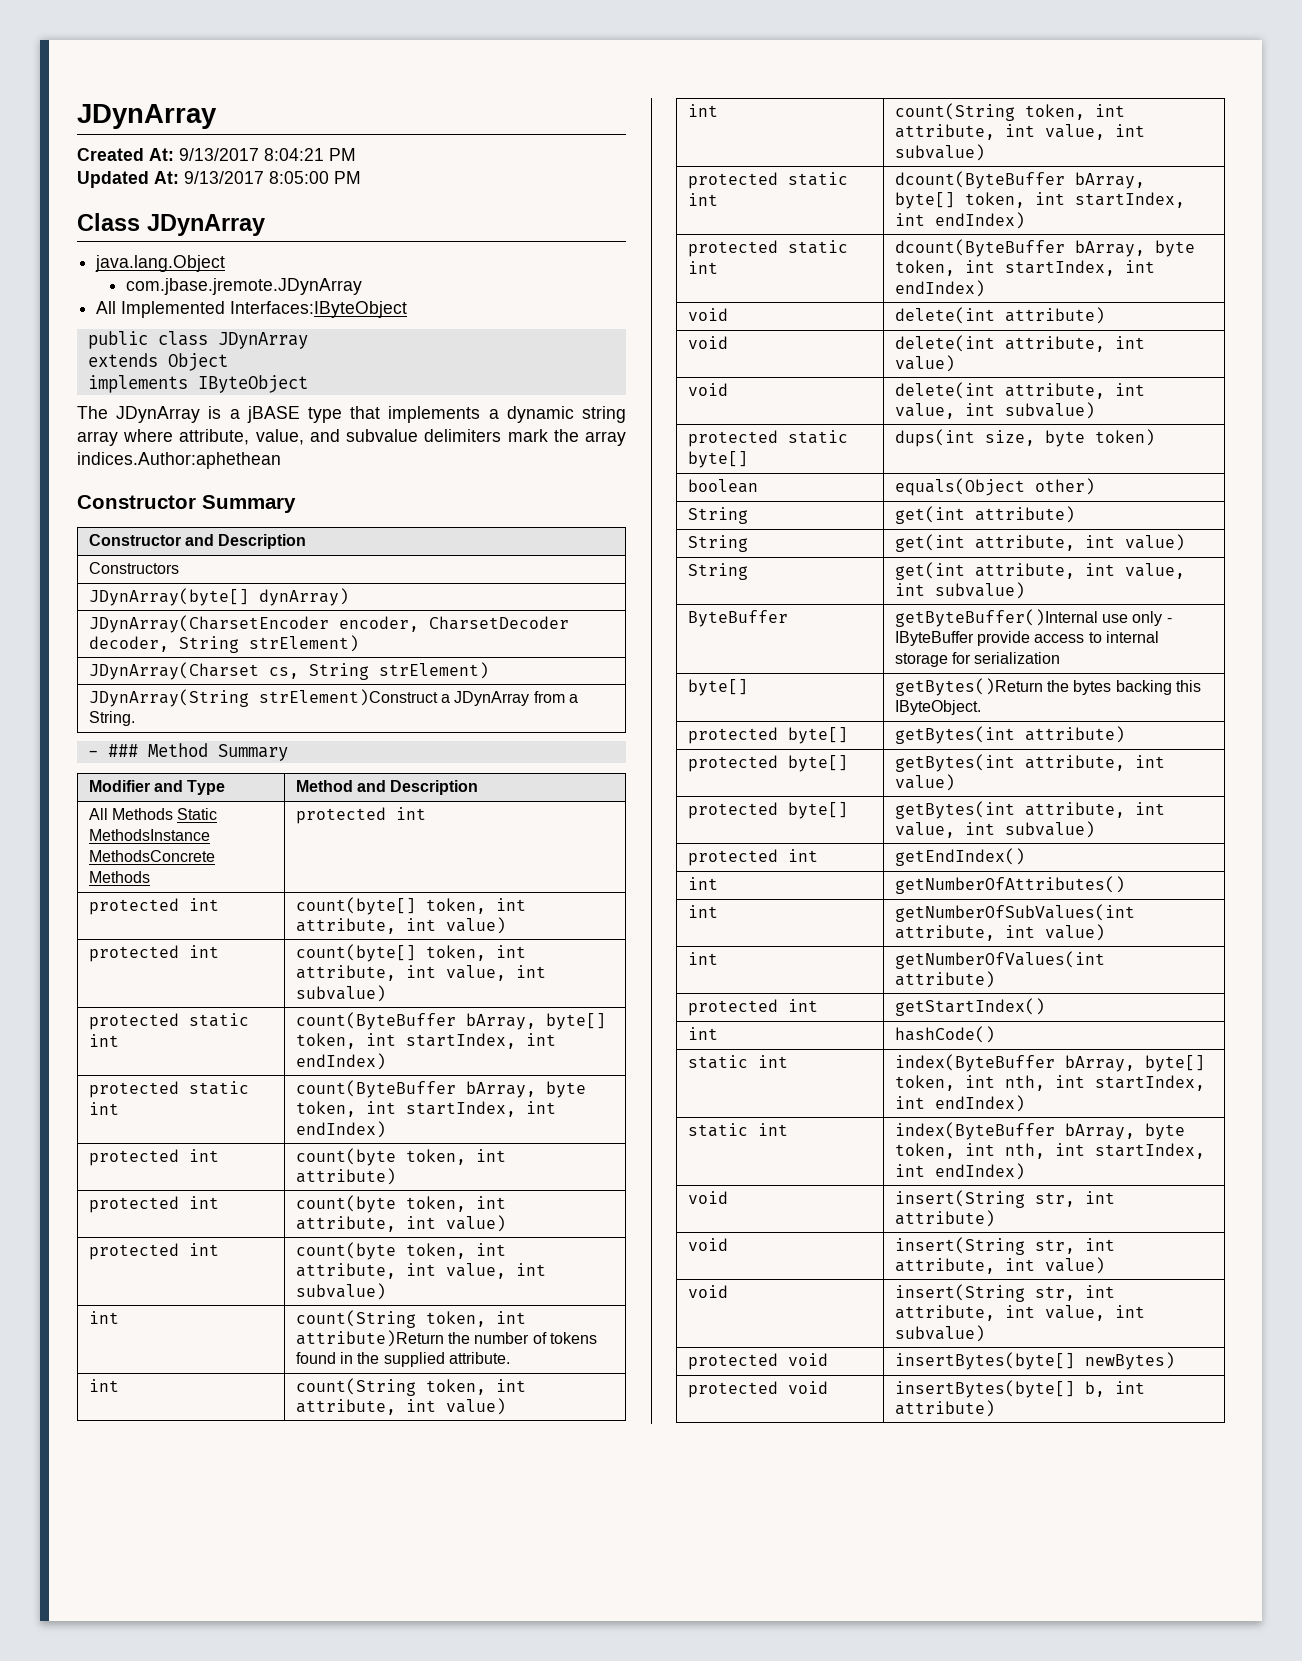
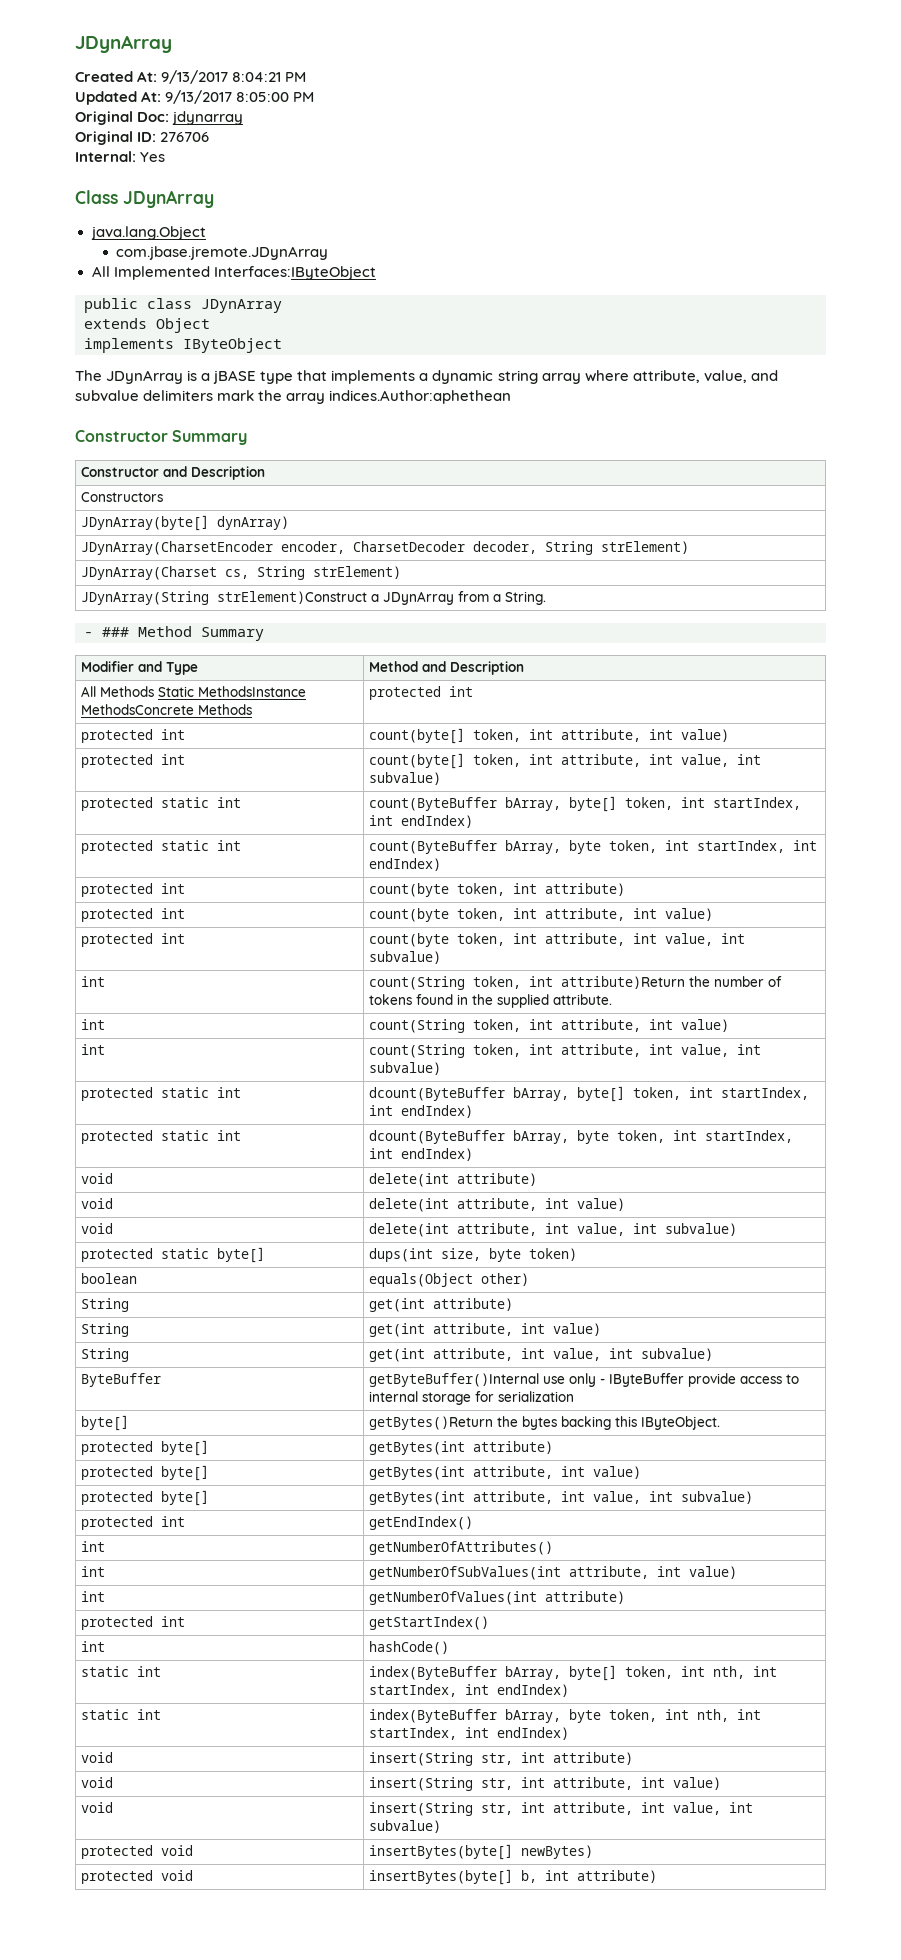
(361, 177) none -> [75,111,244,125] [75,131,210,145] [75,151,166,162] // Original Doc: jdynarray // Original ID: 276706 // Internal: Yes

